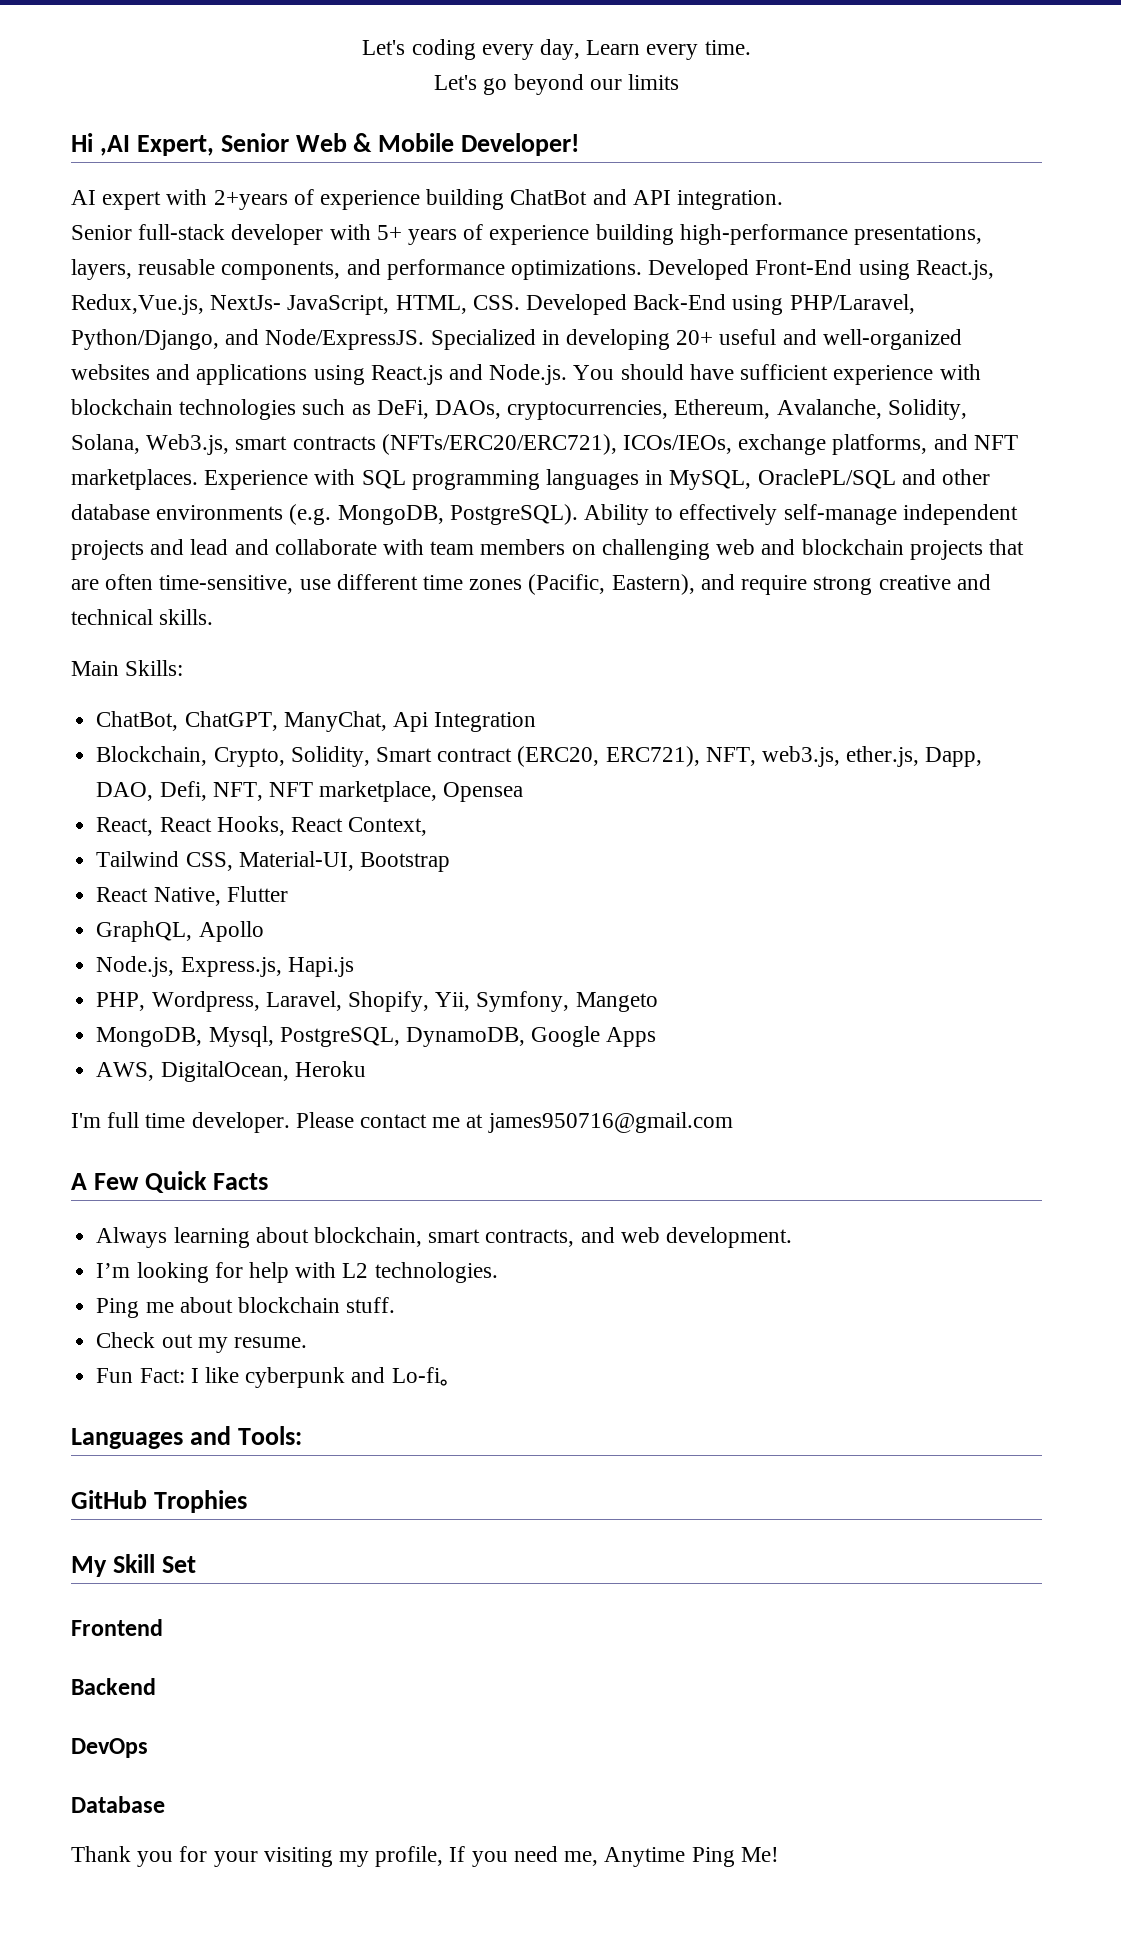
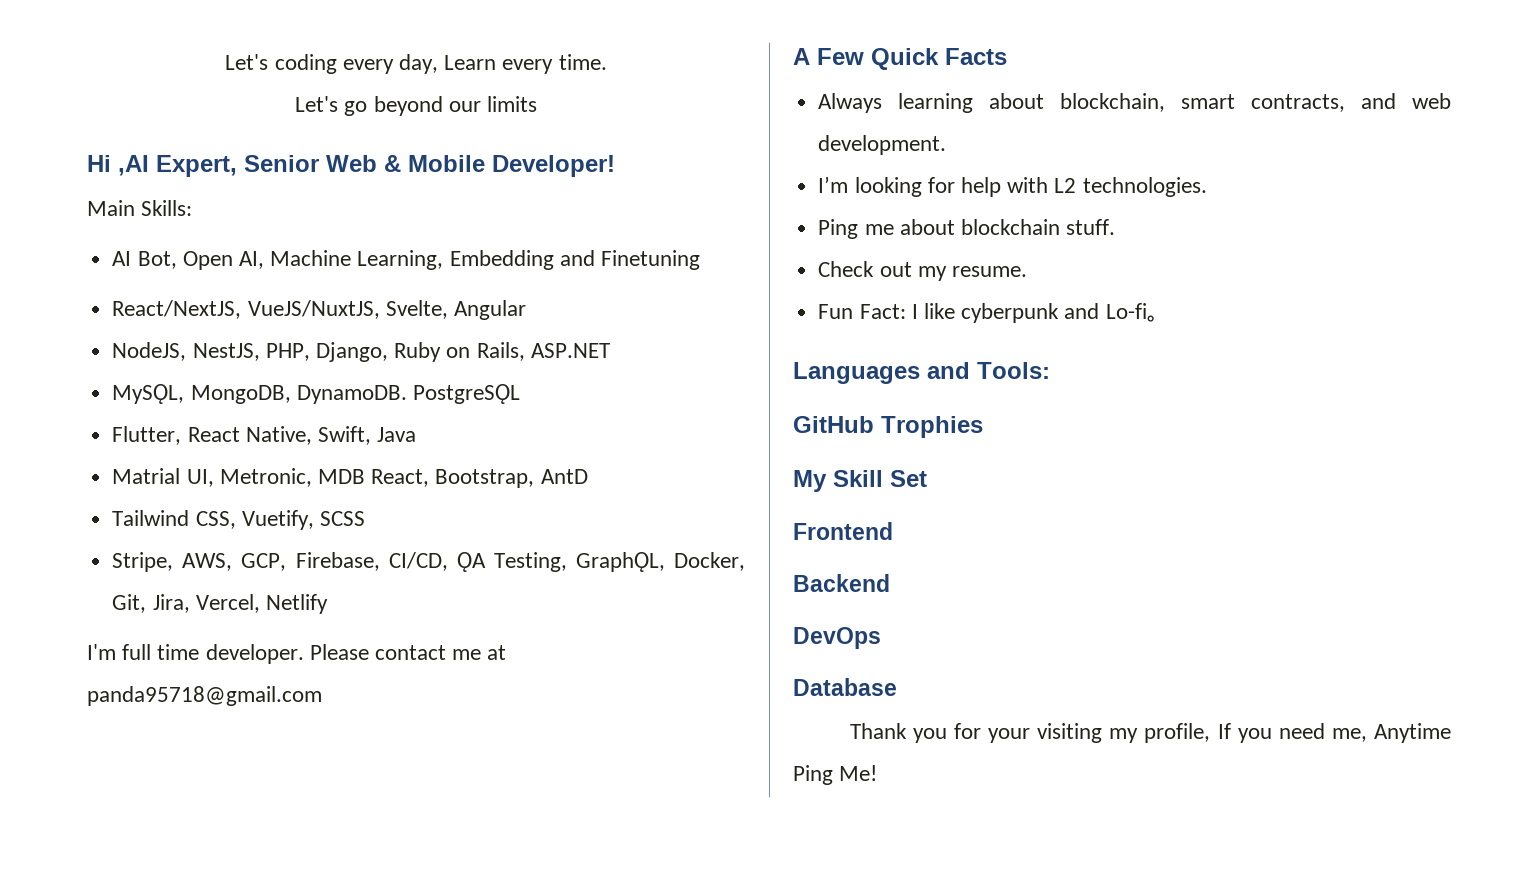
[71,189,784,210] [71,224,983,245] [71,259,994,280] [71,294,915,315] [71,329,962,350] [71,364,981,385] [71,399,967,420] [71,434,1018,455] [71,469,991,490] [71,504,1018,525] [71,539,1024,560] [71,574,991,595] [71,609,214,625] [71,660,184,676] [96,711,537,732] [96,746,983,767] [96,781,524,802] [96,816,428,836] [96,851,450,872] [96,886,288,906] [96,921,264,942] [96,956,354,977] [96,991,658,1012] [96,1026,657,1047] [96,1061,366,1082] AI expert with 2+years of experience building ChatBot and API integration. // Senior full-stack developer with 5+ years of experience building high-performance presentations, layers, reusable components, and performance optimizations. Developed Front-End using React.js, Redux,Vue.js, NextJs- JavaScript, HTML, CSS. Developed Back-End using PHP/Laravel, Python/Django, and Node/ExpressJS. Specialized in developing 20+ useful and well-organized websites and applications using React.js and Node.js. You should have sufficient experience with blockchain technologies such as DeFi, DAOs, cryptocurrencies, Ethereum, Avalanche, Solidity, Solana, Web3.js, smart contracts (NFTs/ERC20/ERC721), ICOs/IEOs, exchange platforms, and NFT marketplaces. Experience with SQL programming languages in MySQL, OraclePL/SQL and other database environments (e.g. MongoDB, PostgreSQL). Ability to effectively self-manage independent projects and lead and collaborate with team members on challenging web and blockchain projects that are often time-sensitive, use different time zones (Pacific, Eastern), and require strong creative and technical skills. // Main Skills: // ChatBot, ChatGPT, ManyChat, Api Integration // Blockchain, Crypto, Solidity, Smart contract (ERC20, ERC721), NFT, web3.js, ether.js, Dapp, DAO, Defi, NFT, NFT marketplace, Opensea // React, React Hooks, React Context, // Tailwind CSS, Material-UI, Bootstrap // React Native, Flutter // GraphQL, Apollo // Node.js, Express.js, Hapi.js // PHP, Wordpress, Laravel, Shopify, Yii, Symfony, Mangeto // MongoDB, Mysql, PostgreSQL, DynamoDB, Google Apps // AWS, DigitalOcean, Heroku -> [87,200,193,216] [112,250,700,270] [112,300,526,320] [112,342,610,362] [112,384,520,404] [112,426,417,445] [112,468,588,488] [112,510,365,530] [112,552,745,572] [112,594,328,614] Main Skills: // AI Bot, Open AI, Machine Learning, Embedding and Finetuning // React/NextJS, VueJS/NuxtJS, Svelte, Angular // NodeJS, NestJS, PHP, Django, Ruby on Rails, ASP.NET // MySǪL, MongoDB, DynamoDB. PostgreSǪL // Flutter, React Native, Swift, Java // Matrial UI, Metronic, MDB React, Bootstrap, AntD // Tailwind CSS, Vuetify, SCSS // Stripe, AWS, GCP, Firebase, CI/CD, ǪA Testing, GraphǪL, Docker, Git, Jira, Vercel, Netlify
[487,1112,733,1133] james950716@gmail.com -> [87,686,322,706] panda95718@gmail.com

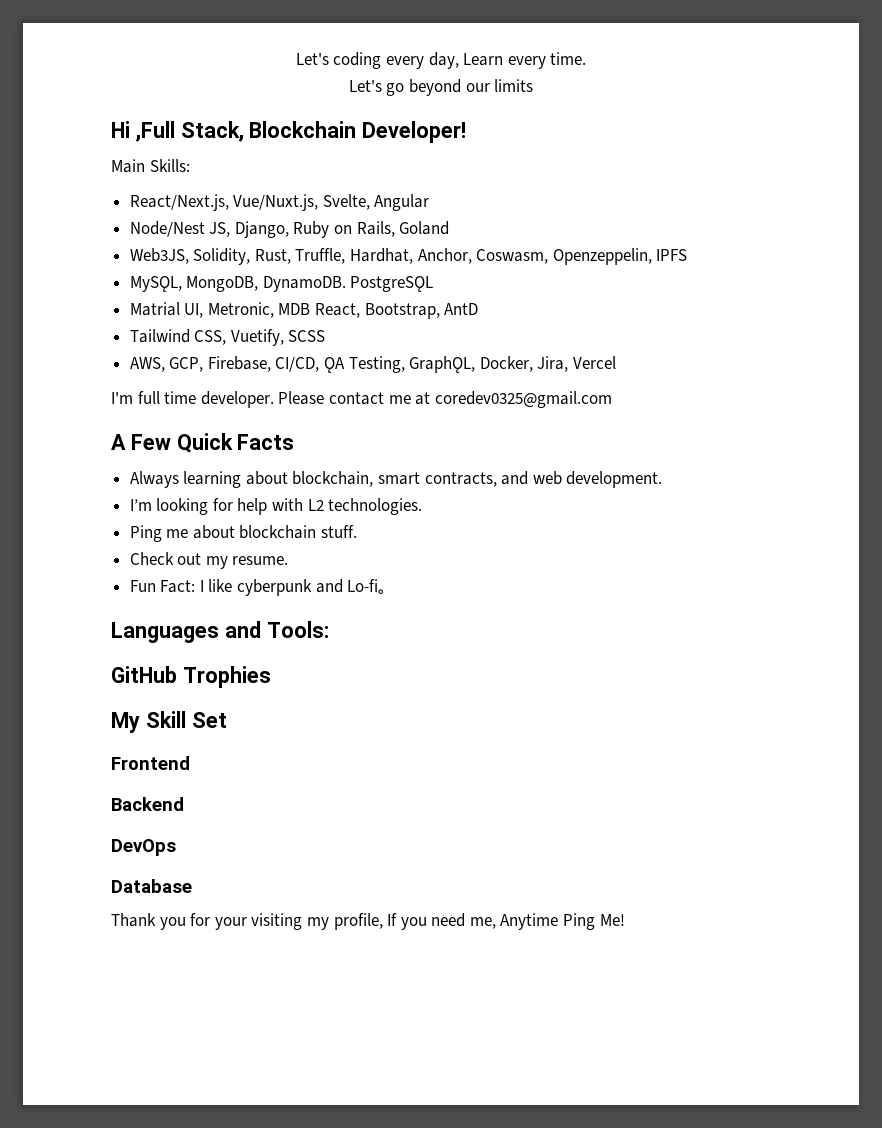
[118,155,615,177] [87,200,193,216] [112,250,700,270] [112,300,380,319] ,AI Expert, Senior Web & Mobile Developer! // Main Skills: // AI Bot, Open AI, Machine Learning, Embedding and Finetuning // React/NextJS, VueJS/NuxtJS, -> [134,121,467,143] [111,159,190,173] [129,194,319,211] ,Full Stack, Blockchain Developer! // Main Skills: // React/Next.js, Vue/Nuxt.js,
[112,342,310,361] NodeJS, NestJS, PHP, -> [129,221,231,237] Node/Nest JS,
[530,343,610,358] ASP.NET -> [399,221,450,235] [129,248,688,265] Goland // Web3JS, Solidity, Rust, Truffle, Hardhat, Anchor, Coswasm, Openzeppelin, IPFS
[112,426,417,445] // Flutter, React Native, Swift, Java -> (434, 284) none
[112,552,174,572] Stripe, -> (326, 336) none
[112,594,328,614] Git, Jira, Vercel, Netlify -> [537,356,617,372] Jira, Vercel
[87,686,322,706] panda95718@gmail.com -> [434,391,612,408] coredev0325@gmail.com

